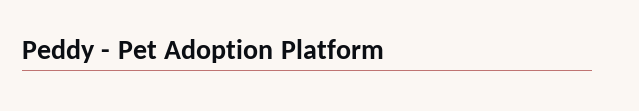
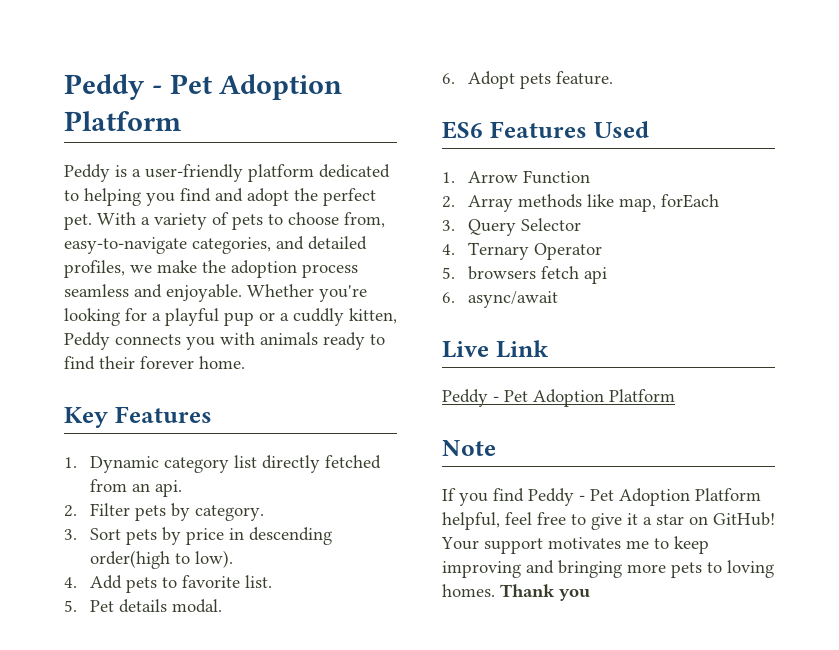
[22,39,384,63] Peddy - Pet Adoption Platform -> [64,74,343,100] [64,111,181,131] [64,164,390,182] [64,188,376,206] [64,212,385,230] [64,236,367,254] [64,260,358,278] [64,284,367,302] [64,308,397,326] [64,332,385,350] [64,356,245,370] [64,406,212,428] [64,455,381,473] [89,479,182,497] [64,503,264,521] [64,527,332,545] [89,550,233,569] [64,575,272,593] [64,599,222,613] [442,71,613,89] [442,121,649,139] [442,170,590,184] [442,194,719,212] [442,218,581,236] [442,242,602,260] [442,266,607,284] [442,291,558,308] [442,340,549,358] [442,389,675,407] [442,440,496,456] [442,488,761,506] [442,512,775,530] [441,536,709,554] [442,560,774,578] [442,584,590,601] Peddy - Pet Adoption Platform // Peddy is a user-friendly platform dedicated to helping you find and adopt the perfect pet. With a variety of pets to choose from, easy-to-navigate categories, and detailed profiles, we make the adoption process seamless and enjoyable. Whether you're looking for a playful pup or a cuddly kitten, Peddy connects you with animals ready to find their forever home. // Key Features // 1. Dynamic category list directly fetched from an api. // 2. Filter pets by category. // 3. Sort pets by price in descending order(high to low). // 4. Add pets to favorite list. // 5. Pet details modal. // 6. Adopt pets feature. // ES6 Features Used // 1. Arrow Function // 2. Array methods like map, forEach // 3. Query Selector // 4. Ternary Operator // 5. browsers fetch api // 6. async/await // Live Link // Peddy - Pet Adoption Platform // Note // If you find Peddy - Pet Adoption Platform helpful, feel free to give it a star on GitHub! Your support motivates me to keep improving and bringing more pets to loving homes. Thank you

